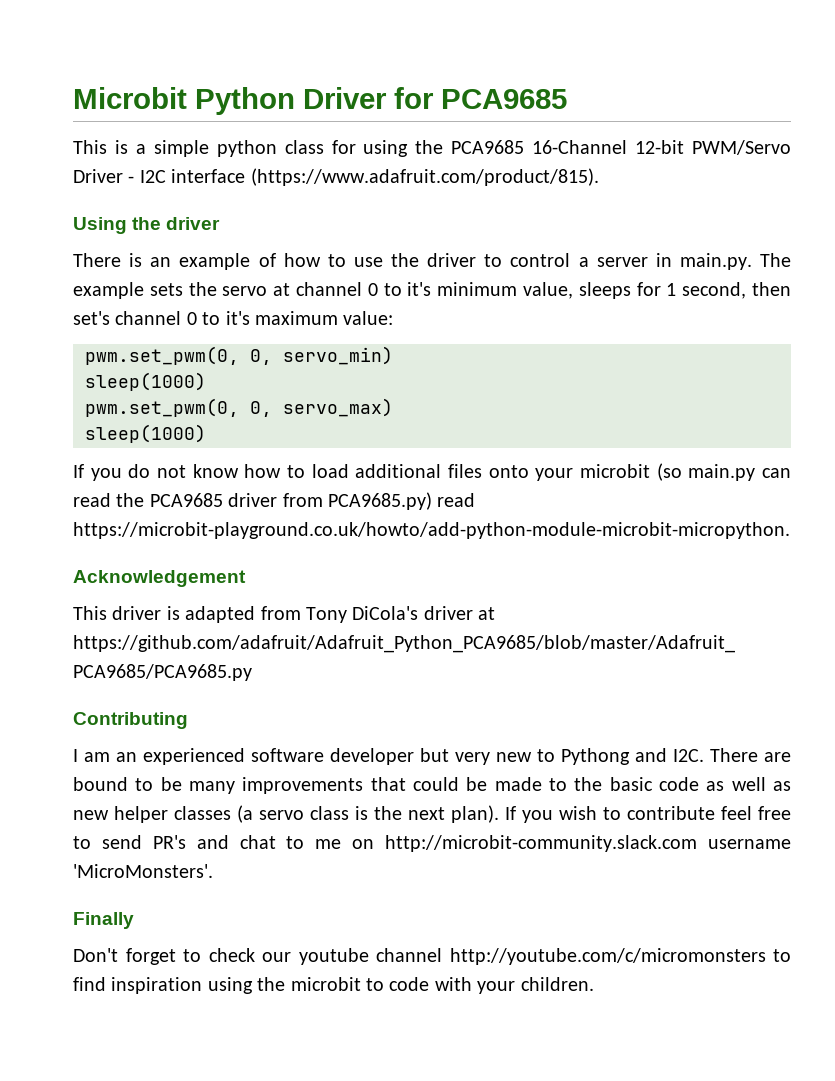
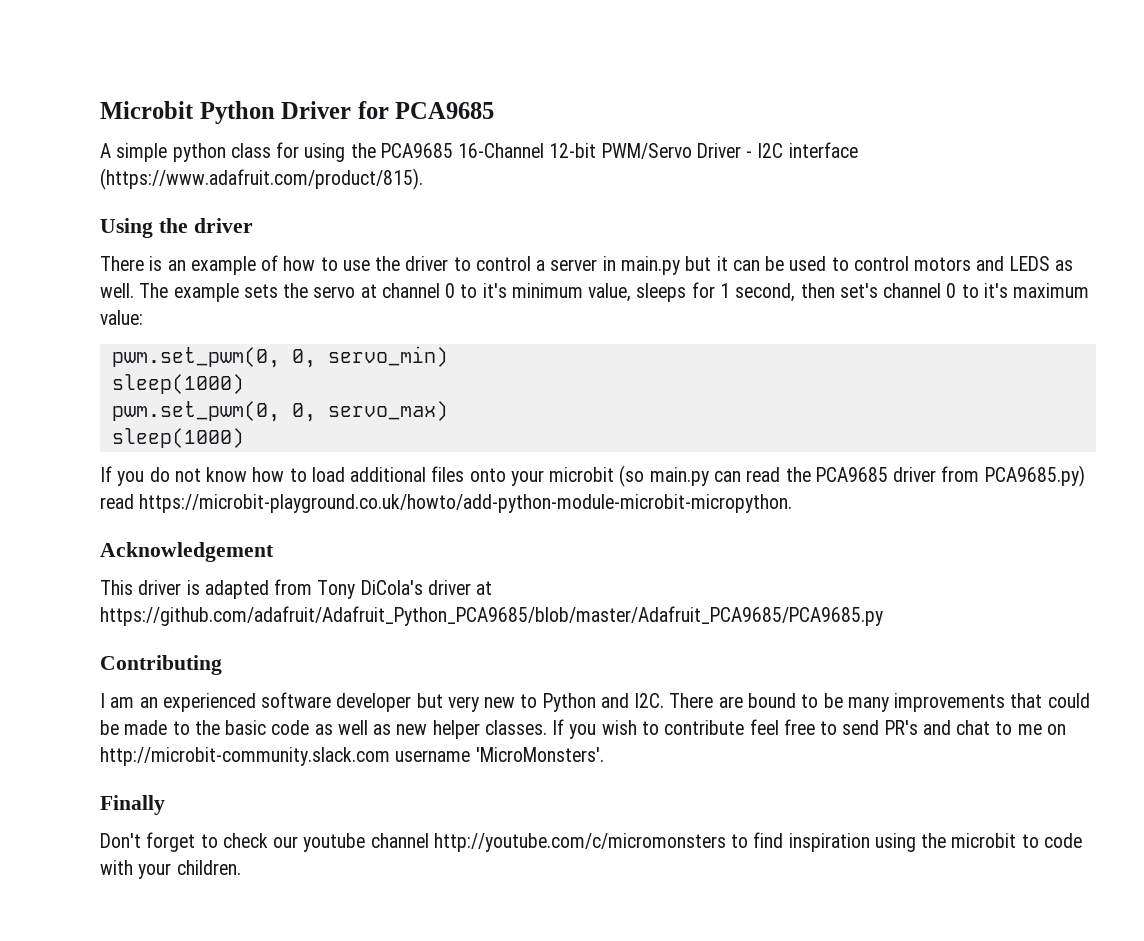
[73,140,146,154] This is a -> [100,143,111,158] A
[679,253,752,270] main.py. -> [620,256,1073,275] [100,283,134,298] main.py but it can be used to control motors and LEDS as well.
[561,748,630,765] Pythong -> [542,693,596,712] Python
[174,805,499,823] classes (a servo class is the next plan). -> [484,720,547,735] classes.

